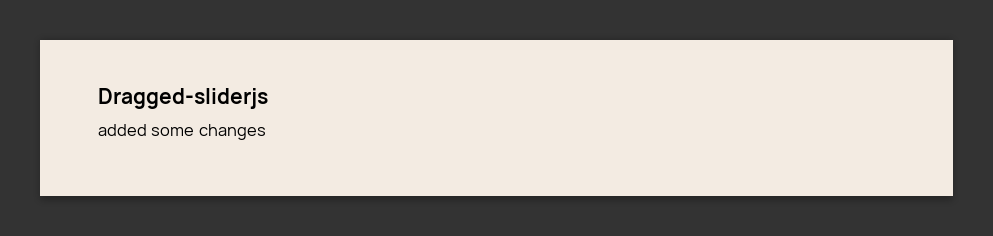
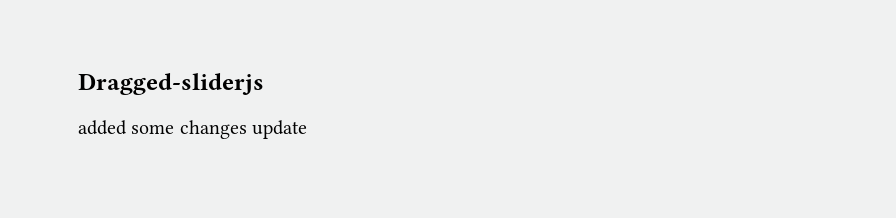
(266, 132) none -> [252,120,308,139] update

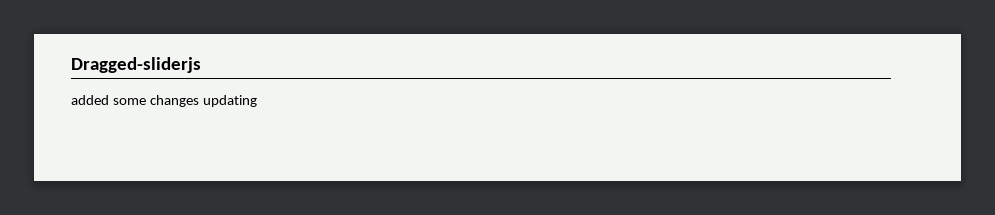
[252,120,308,139] update -> [202,95,257,107] updating

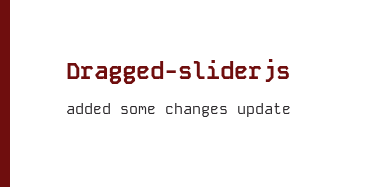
[202,95,257,107] updating -> [237,103,291,117] update

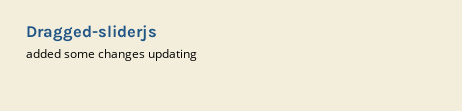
[237,103,291,117] update -> [148,49,198,61] updating

